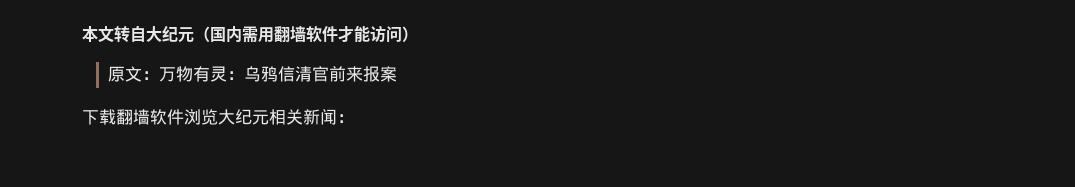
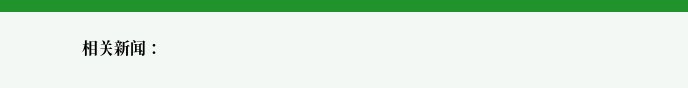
[82,25,418,43] [108,66,398,82] [82,109,269,125] 本文转自大纪元（国内需用翻墙软件才能访问） // 原文：万物有灵：乌鸦信清官前来报案 // 下载翻墙软件浏览大纪元 -> (82, 48) none

